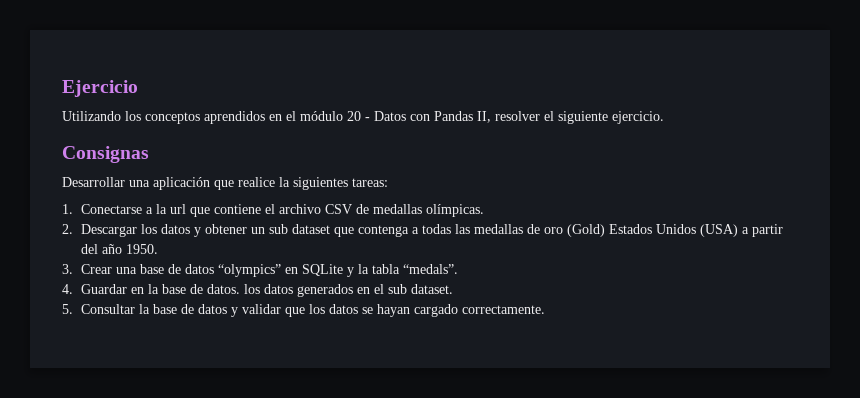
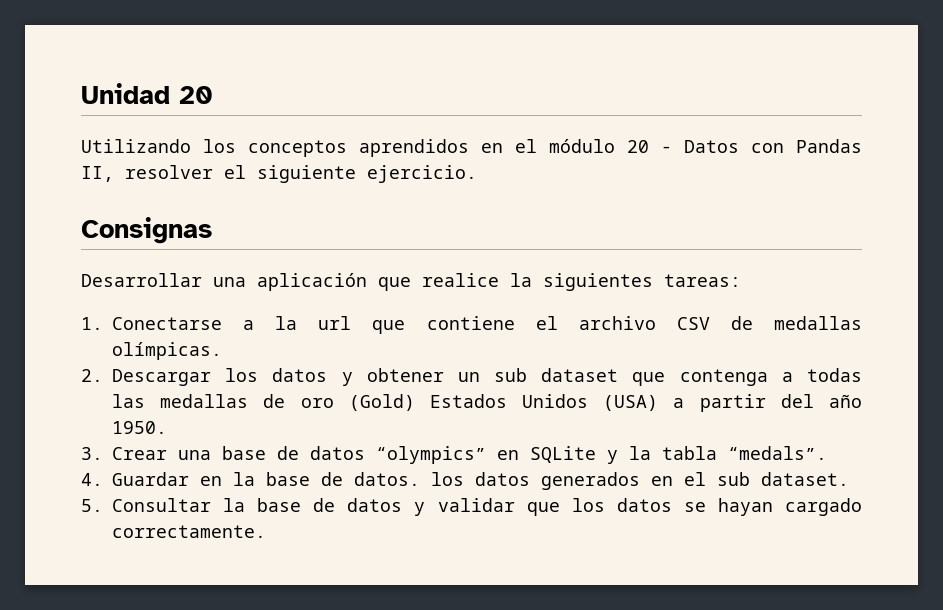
[62,80,138,97] Ejercicio -> [81,83,213,104] Unidad 20

